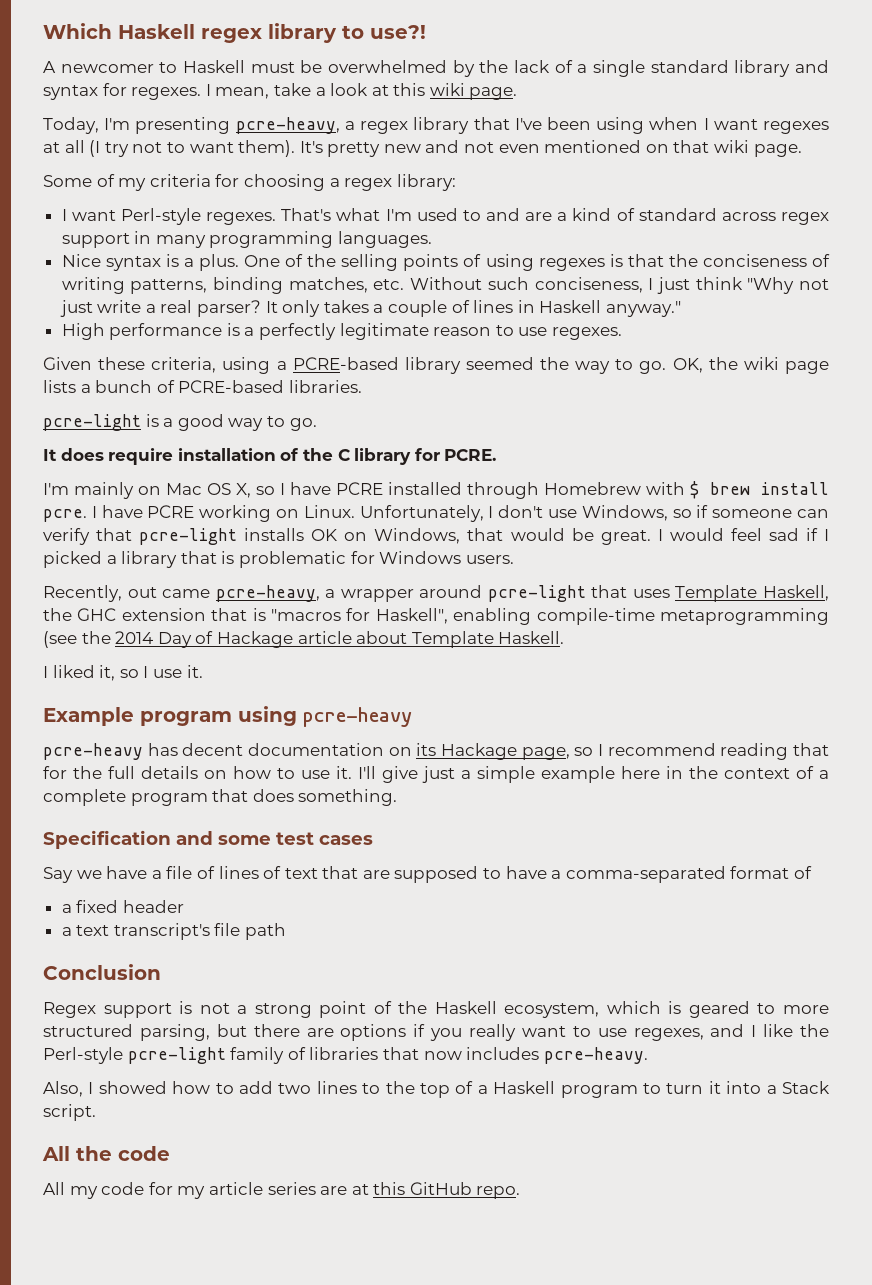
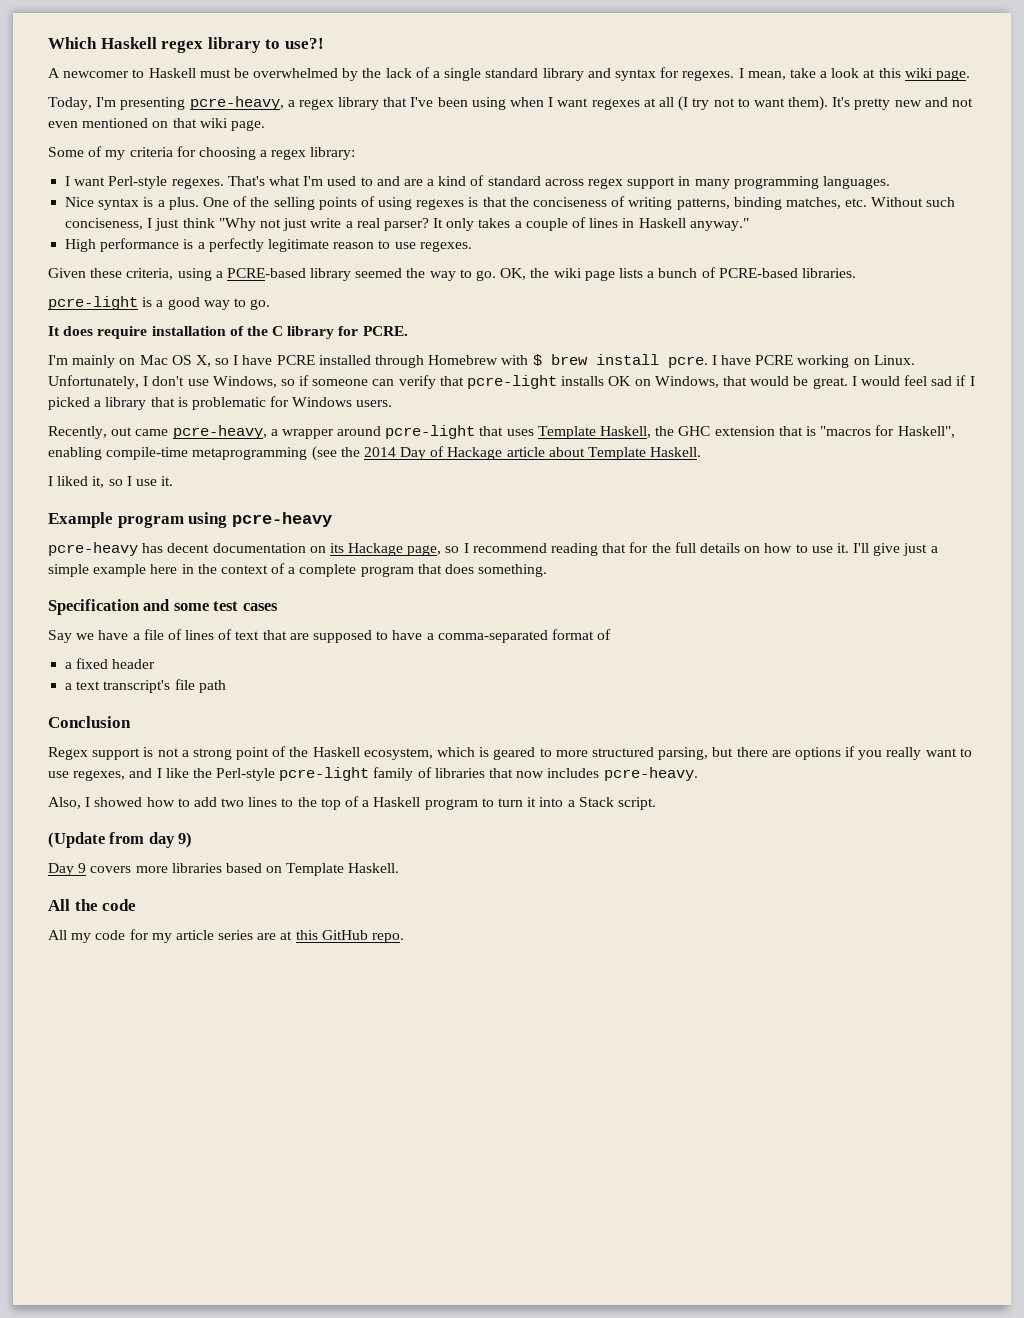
(96, 1112) none -> [48,832,193,848] [48,863,400,876] // (Update from day 9) // Day 9 covers more libraries based on Template Haskell.

